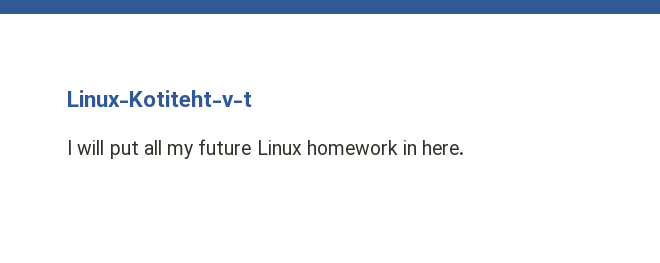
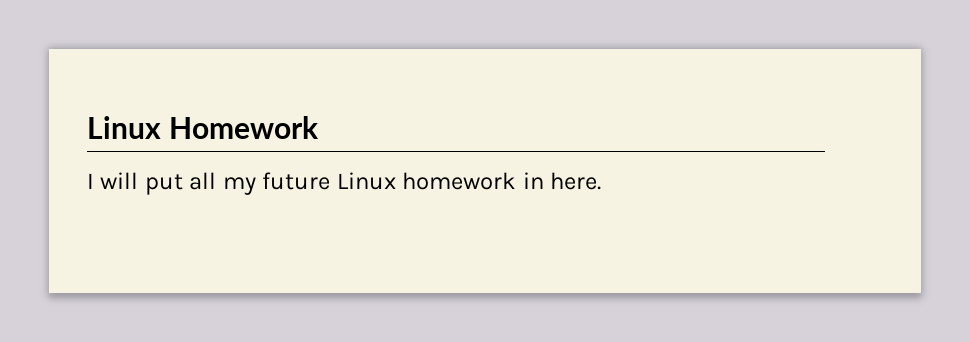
[67,90,252,107] Linux-Kotiteht-v-t -> [87,116,319,139] Linux Homework

